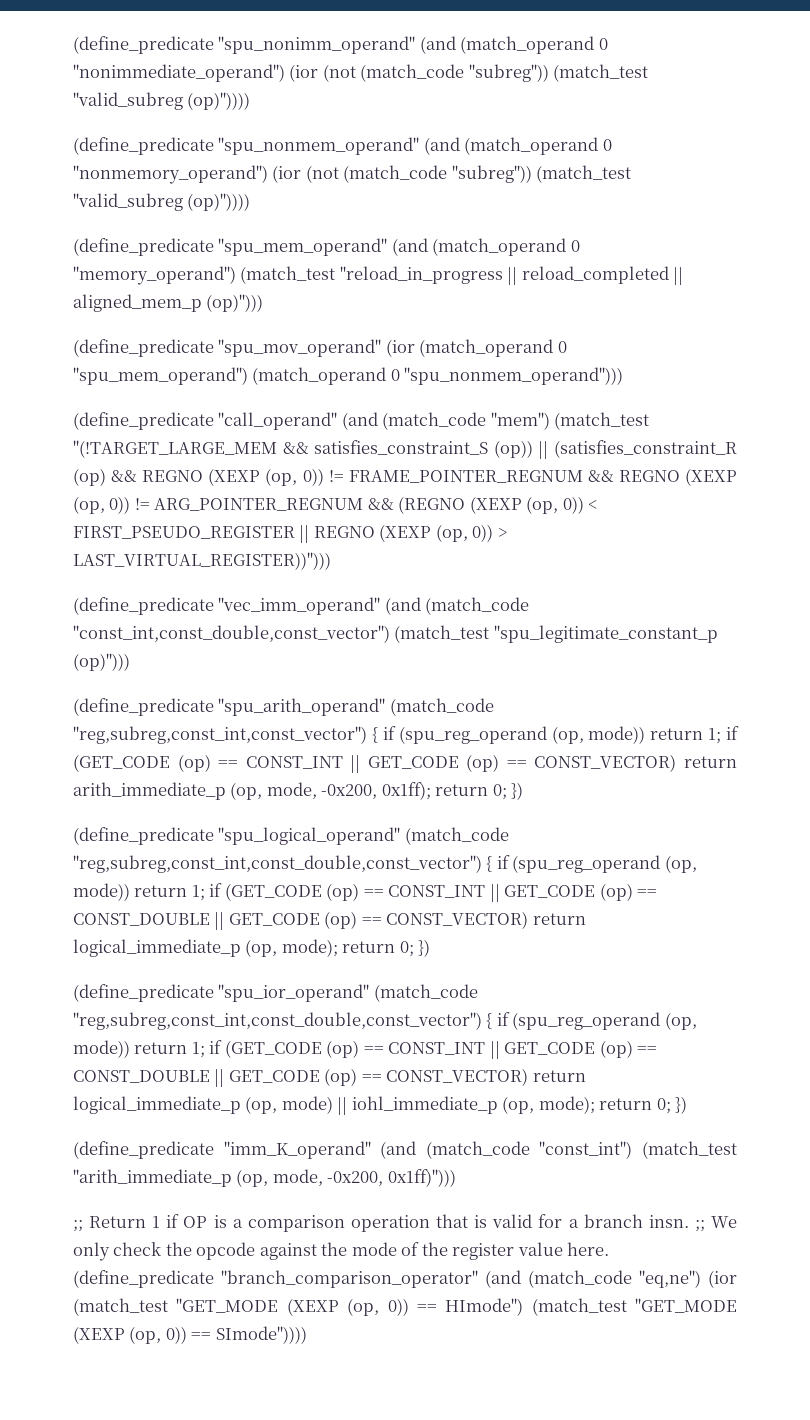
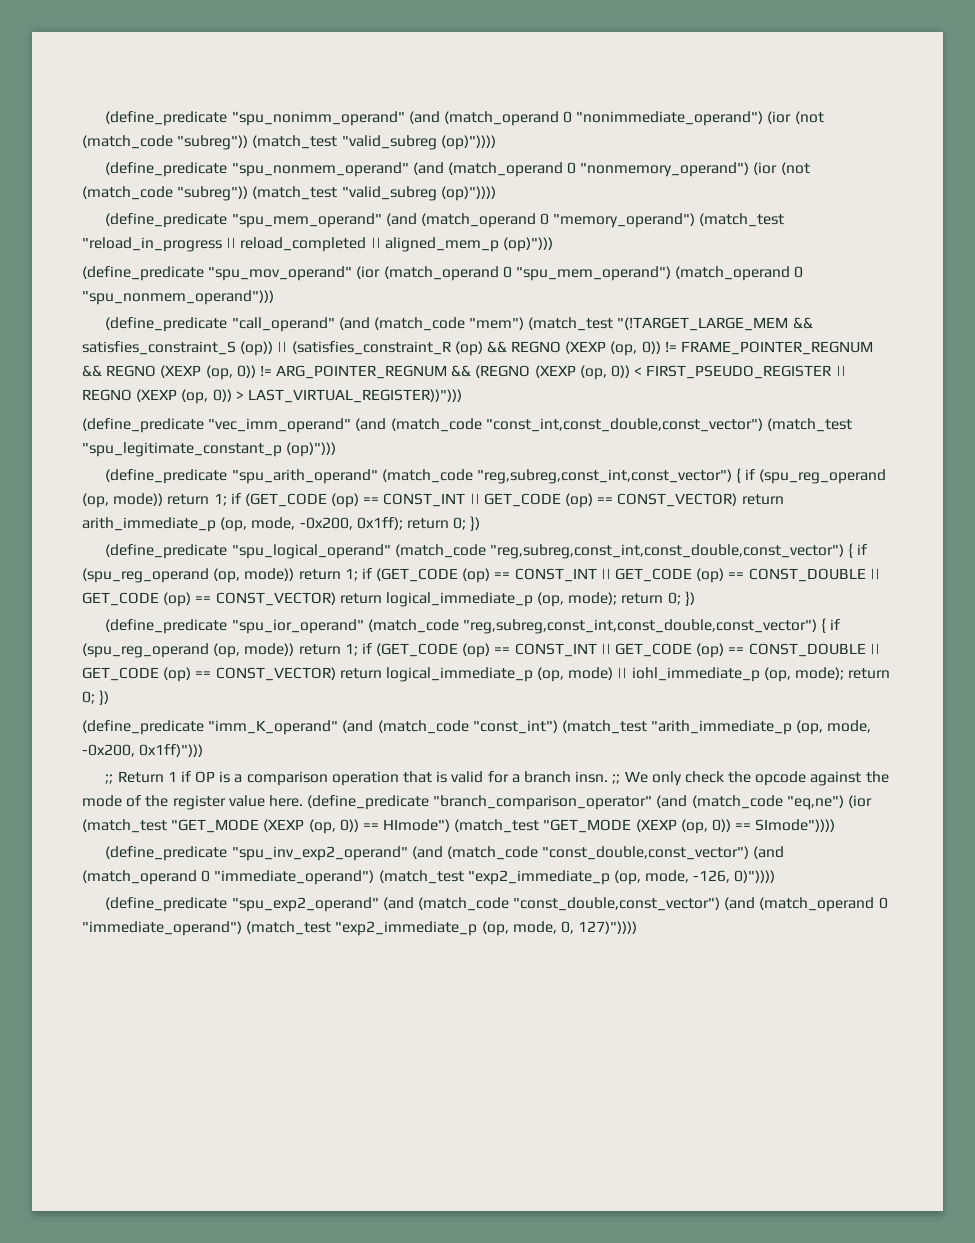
(307, 1335) none -> [105,846,785,861] [82,870,776,885] [105,897,888,912] [82,921,638,936] // (define_predicate "spu_inv_exp2_operand" (and (match_code "const_double,const_vector") (and (match_operand 0 "immediate_operand") (match_test "exp2_immediate_p (op, mode, -126, 0)")))) // (define_predicate "spu_exp2_operand" (and (match_code "const_double,const_vector") (and (match_operand 0 "immediate_operand") (match_test "exp2_immediate_p (op, mode, 0, 127)"))))

